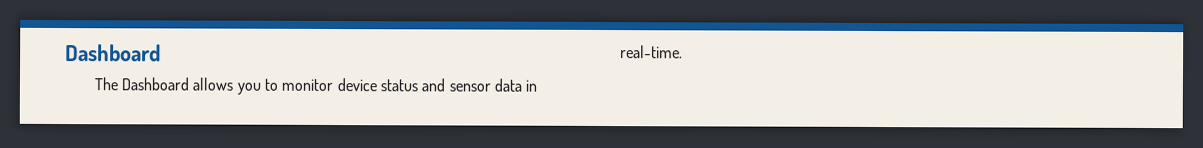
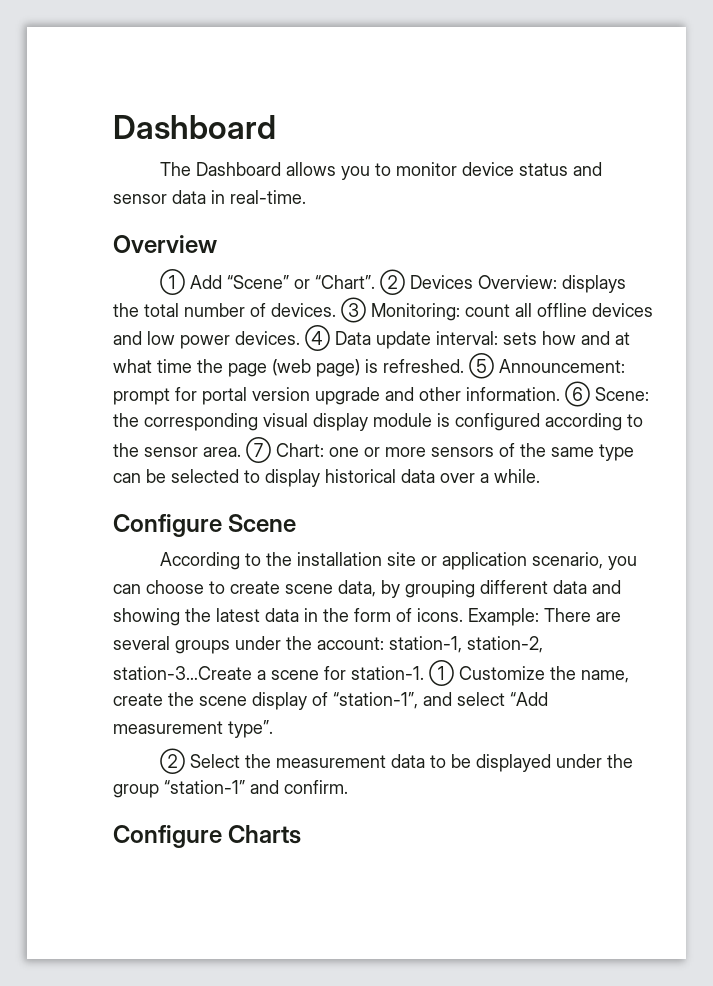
(683, 52) none -> [113,235,217,253] [159,269,626,295] [113,297,653,323] [113,325,630,351] [113,353,625,379] [113,381,649,407] [113,413,643,431] [113,437,634,463] [113,469,540,487] [113,514,297,537] [159,552,637,570] [113,580,621,598] [113,608,621,626] [113,636,543,654] [113,660,629,686] [113,692,548,710] [113,720,273,738] [159,748,633,774] [113,780,348,798] [113,825,302,848] // Overview // ① Add “Scene” or “Chart”. ② Devices Overview: displays the total number of devices. ③ Monitoring: count all offline devices and low power devices. ④ Data update interval: sets how and at what time the page (web page) is refreshed. ⑤ Announcement: prompt for portal version upgrade and other information. ⑥ Scene: the corresponding visual display module is configured according to the sensor area. ⑦ Chart: one or more sensors of the same type can be selected to display historical data over a while. // Configure Scene // According to the installation site or application scenario, you can choose to create scene data, by grouping different data and showing the latest data in the form of icons. Example: There are several groups under the account: station-1, station-2, station-3…Create a scene for station-1. ① Customize the name, create the scene display of “station-1”, and select “Add measurement type”. // ② Select the measurement data to be displayed under the group “station-1” and confirm. // Configure Charts

